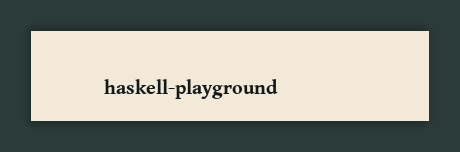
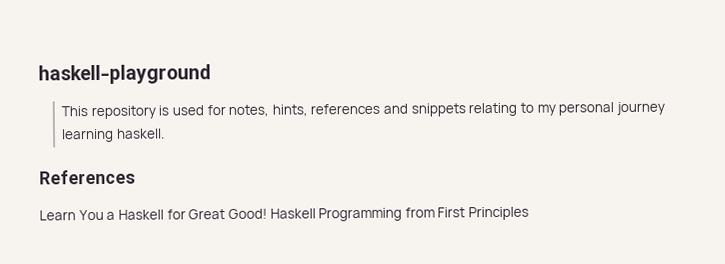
(278, 89) none -> [60,101,665,120] [60,128,165,143] [39,169,136,185] [39,206,530,222] // This repository is used for notes, hints, references and snippets relating to my personal journey learning haskell. // References // Learn You a Haskell for Great Good! Haskell Programming from First Principles

